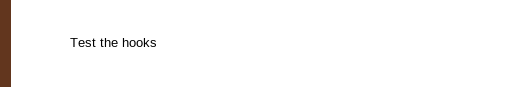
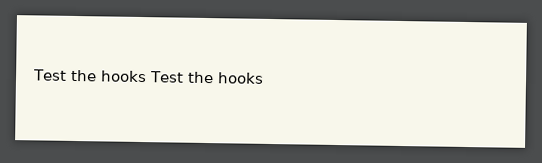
[70,38,157,47] Test the hooks -> [32,69,264,84] Test the hooks Test the hooks

